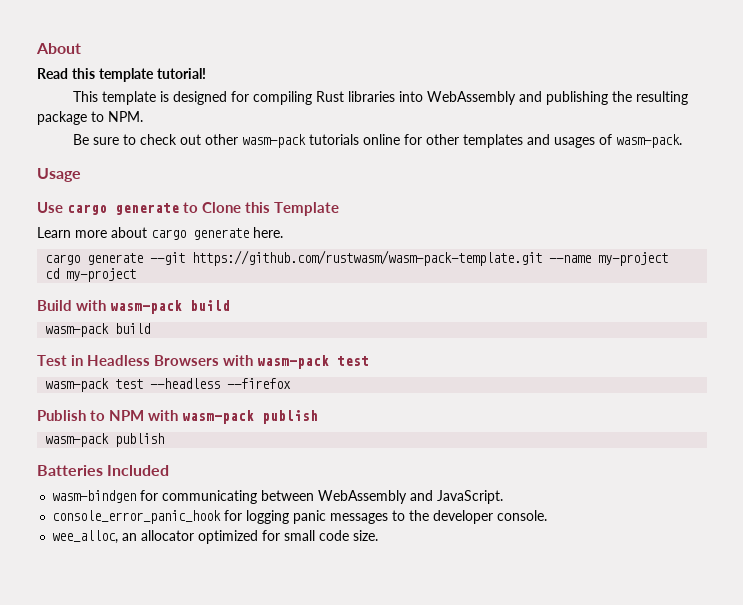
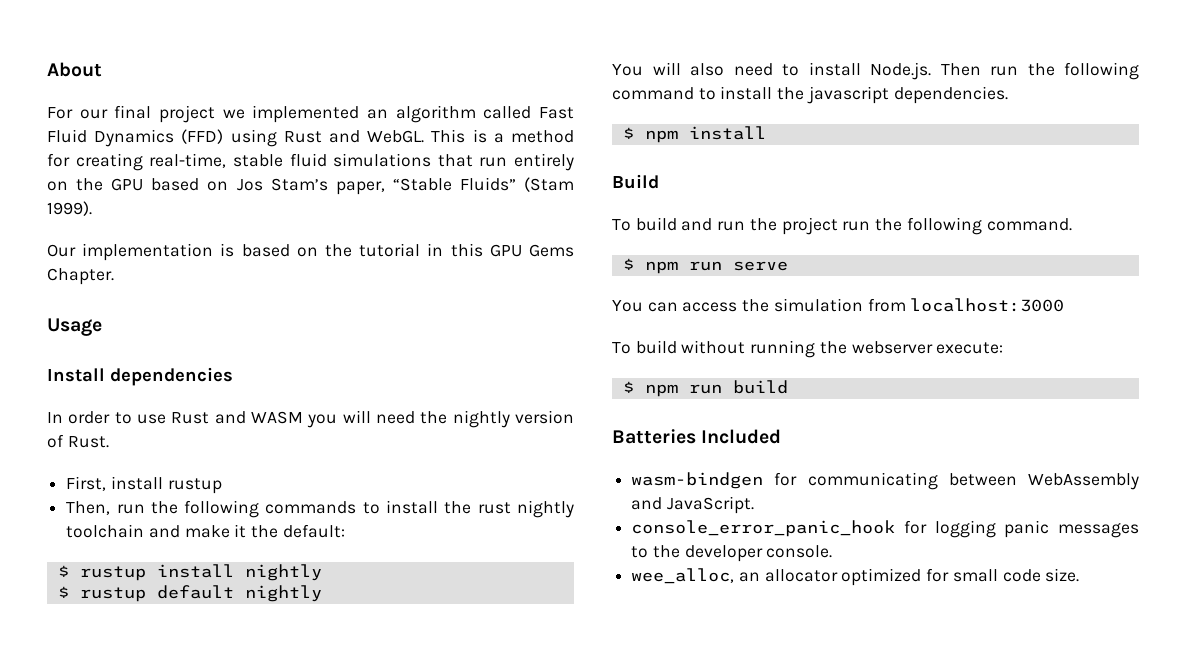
[37,68,206,82] [73,91,689,105] [37,111,143,125] [73,134,683,148] [37,168,81,182] [37,202,339,216] [37,227,283,240] [45,250,669,266] [45,268,137,282] Read this template tutorial! // This template is designed for compiling Rust libraries into WebAssembly and publishing the resulting package to NPM. // Be sure to check out other wasm-pack tutorials online for other templates and usages of wasm-pack. // Usage // Use cargo generate to Clone this Template // Learn more about cargo generate here. // cargo generate --git https://github.com/rustwasm/wasm-pack-template.git --name my-project // cd my-project -> [47,105,574,123] [47,129,574,147] [47,153,574,171] [47,177,575,195] [47,201,92,216] [47,243,574,261] [47,268,114,285] [47,318,102,336] [47,367,233,386] [47,410,574,428] [47,434,109,448] [66,476,222,494] [66,500,574,518] [66,524,345,538] [57,564,322,581] [57,585,322,602] [612,62,1139,80] [612,86,1008,104] [622,126,766,143] For our final project we implemented an algorithm called Fast Fluid Dynamics (FFD) using Rust and WebGL. This is a method for creating real-time, stable fluid simulations that run entirely on the GPU based on Jos Stam’s paper, “Stable Fluids” (Stam 1999). // Our implementation is based on the tutorial in this GPU Gems Chapter. // Usage // Install dependencies // In order to use Rust and WASM you will need the nightly version of Rust. // First, install rustup // Then, run the following commands to install the rust nightly toolchain and make it the default: // $ rustup install nightly // $ rustup default nightly // You will also need to install Node.js. Then run the following command to install the javascript dependencies. // $ npm install
[76,300,230,314] [45,323,151,337] [37,355,369,369] [45,378,292,392] [37,410,318,424] [45,433,165,447] with wasm-pack build // wasm-pack build // Test in Headless Browsers with wasm-pack test // wasm-pack test --headless --firefox // Publish to NPM with wasm-pack publish // wasm-pack publish -> [612,217,1072,235] [622,258,788,274] [612,298,1065,312] [612,340,1004,358] [622,380,788,397] // To build and run the project run the following command. // $ npm run serve // You can access the simulation from localhost:3000 // To build without running the webserver execute: // $ npm run build

